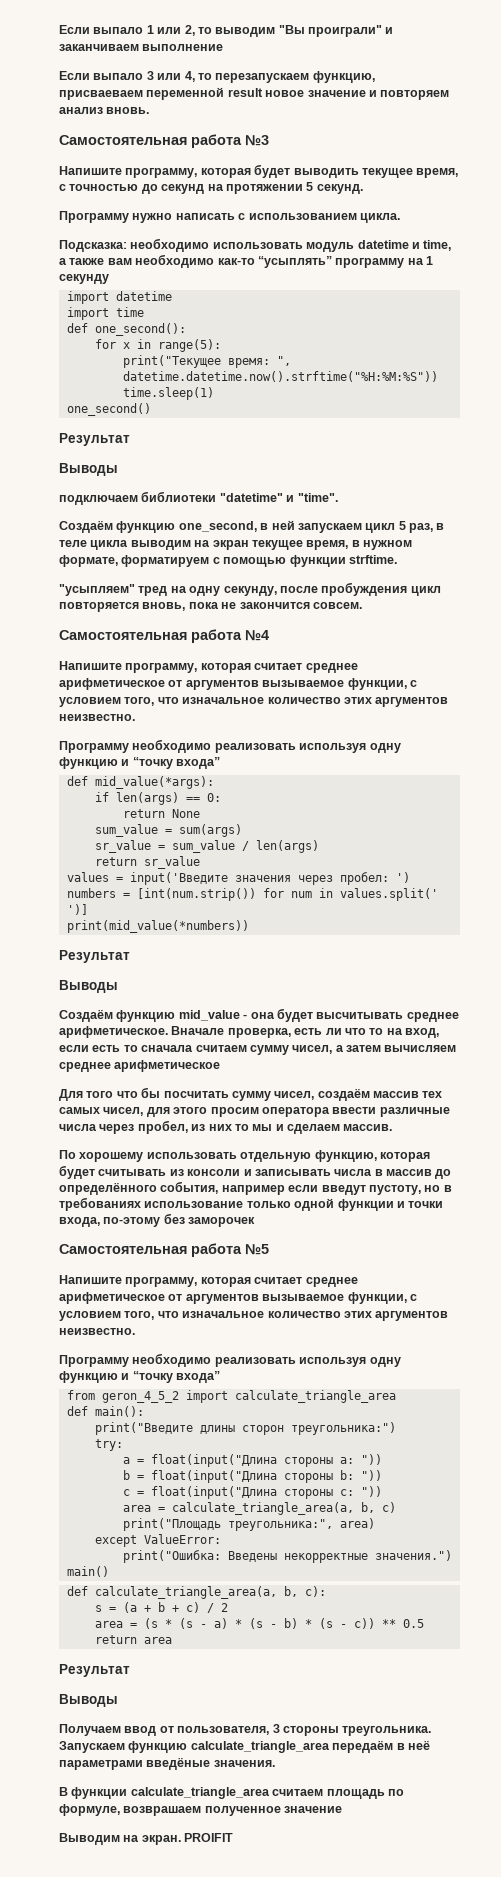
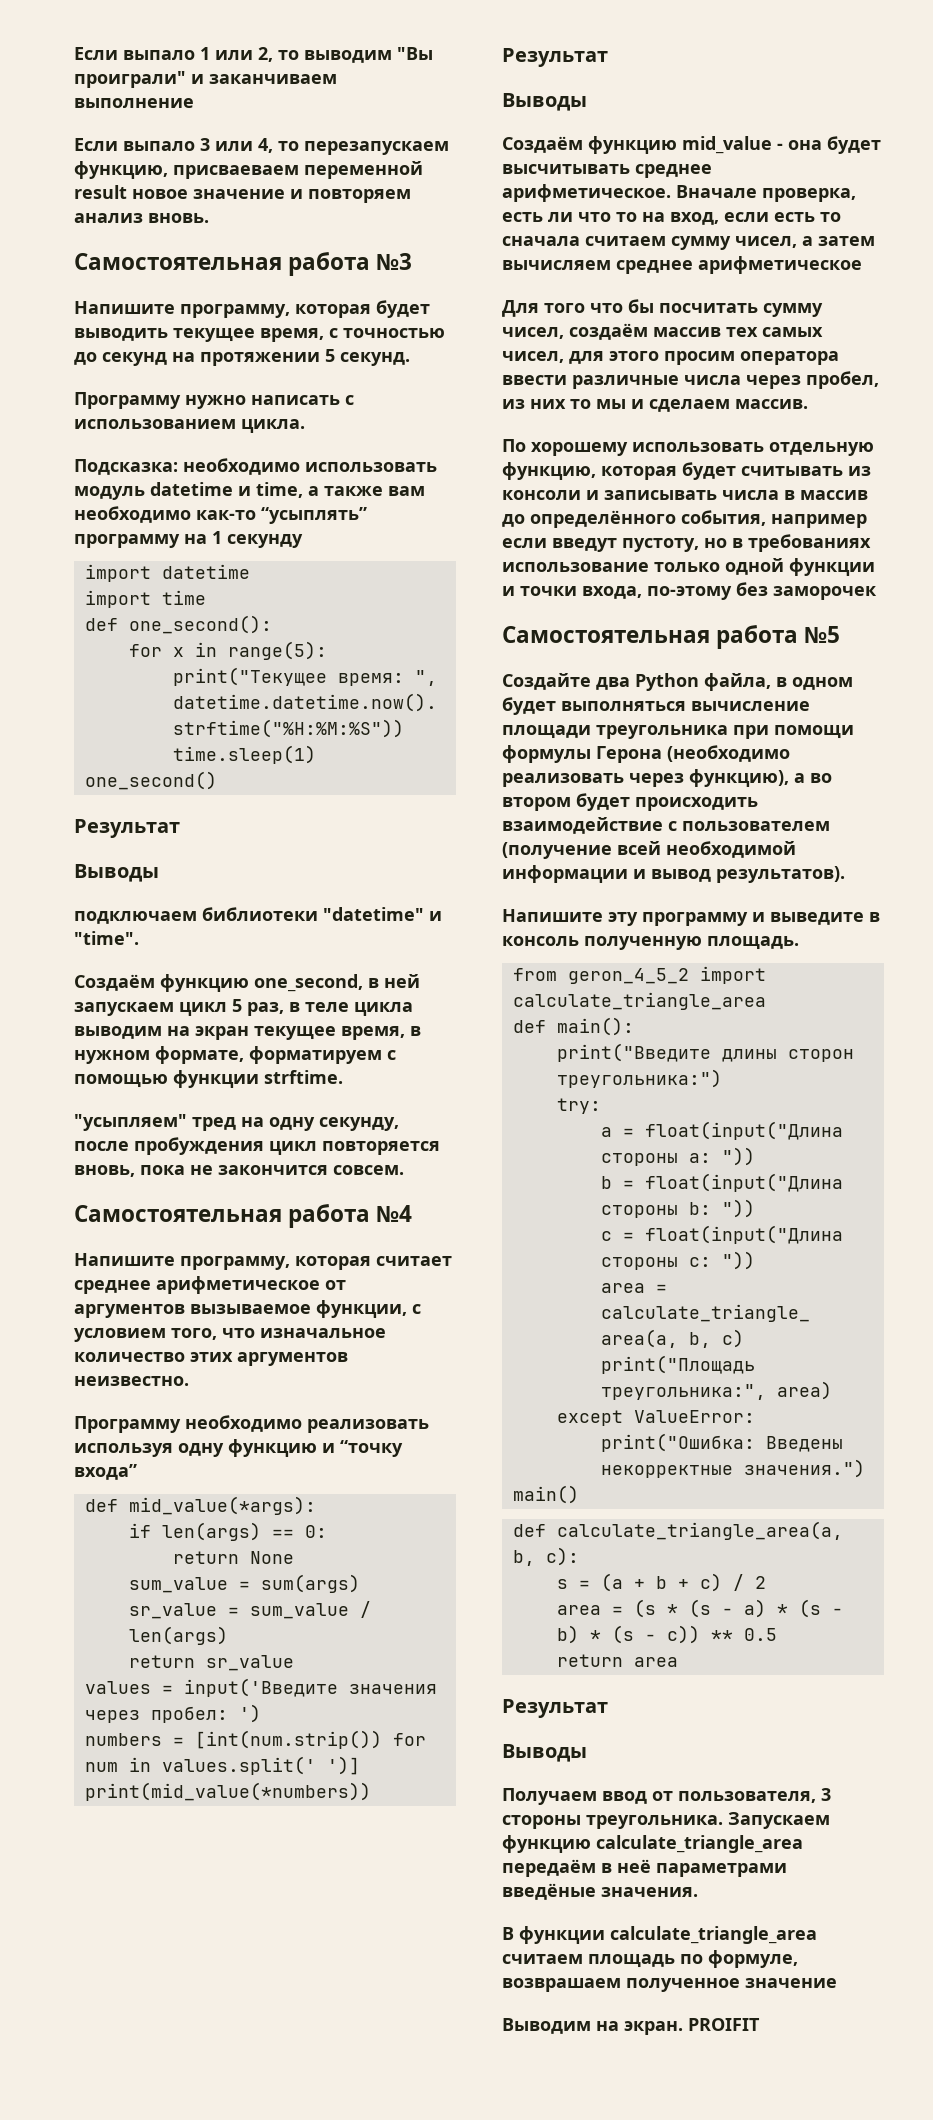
[59,1275,358,1287] [59,1292,417,1304] [59,1311,449,1321] [59,1328,135,1335] [59,1353,401,1367] [59,1371,221,1383] Напишите программу, которая считает среднее арифметическое от аргументов вызываемое функции, с условием того, что изначальное количество этих аргументов неизвестно. // Программу необходимо реализовать используя одну функцию и “точку входа” -> [502,673,853,691] [502,697,810,715] [502,725,854,739] [502,745,790,763] [502,769,832,787] [502,793,758,811] [502,817,830,834] [502,841,796,859] [502,865,845,883] [502,909,880,926] [502,936,799,950] Создайте два Python файла, в одном будет выполняться вычисление площади треугольника при помощи формулы Герона (необходимо реализовать через функцию), а во втором будет происходить взаимодействие с пользователем (получение всей необходимой информации и вывод результатов). // Напишите эту программу и выведите в консоль полученную площадь.

